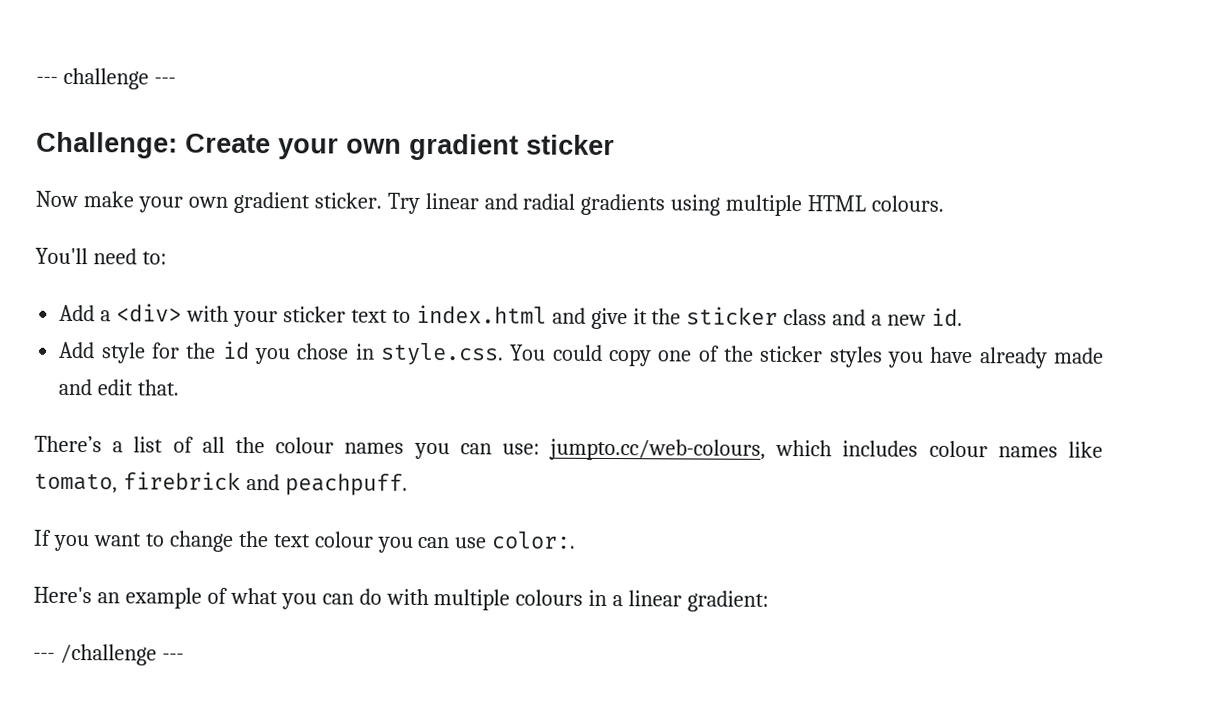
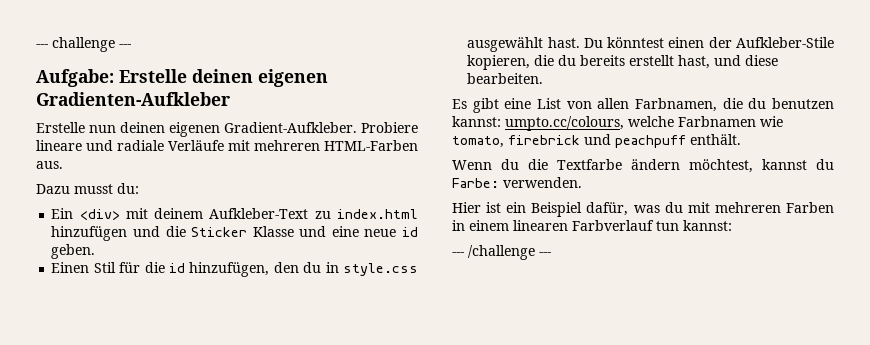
[36,131,615,161] [35,190,945,217] [35,247,167,265] [59,303,964,330] [59,340,1105,369] [58,378,180,396] [34,435,1103,461] [34,471,408,496] [33,529,577,553] [33,586,770,612] Challenge: Create your own gradient sticker // Now make your own gradient sticker. Try linear and radial gradients using multiple HTML colours. // You'll need to: // Add a <div> with your sticker text to index.html and give it the sticker class and a new id. // Add style for the id you chose in style.css. You could copy one of the sticker styles you have already made and edit that. // There’s a list of all the colour names you can use: jumpto.cc/web-colours, which includes colour names like tomato, firebrick and peachpuff. // If you want to change the text colour you can use color:. // Here's an example of what you can do with multiple colours in a linear gradient: -> [36,69,328,87] [36,92,230,106] [36,122,418,137] [36,140,418,151] [36,161,63,169] [36,183,139,194] [51,208,418,220] [51,226,418,241] [51,244,96,259] [51,262,418,277] [467,37,834,52] [467,55,779,70] [467,73,544,84] [452,98,834,113] [452,116,783,131] [452,134,741,148] [452,159,834,173] [452,177,582,188] [452,202,834,217] [452,220,732,231] Aufgabe: Erstelle deinen eigenen Gradienten-Aufkleber // Erstelle nun deinen eigenen Gradient-Aufkleber. Probiere lineare und radiale Verläufe mit mehreren HTML-Farben aus. // Dazu musst du: // Ein <div> mit deinem Aufkleber-Text zu index.html hinzufügen und die Sticker Klasse und eine neue id geben. // Einen Stil für die id hinzufügen, den du in style.css ausgewählt hast. Du könntest einen der Aufkleber-Stile kopieren, die du bereits erstellt hast, und diese bearbeiten. // Es gibt eine List von allen Farbnamen, die du benutzen kannst: umpto.cc/colours, welche Farbnamen wie tomato, firebrick und peachpuff enthält. // Wenn du die Textfarbe ändern möchtest, kannst du Farbe: verwenden. // Hier ist ein Beispiel dafür, was du mit mehreren Farben in einem linearen Farbverlauf tun kannst:

